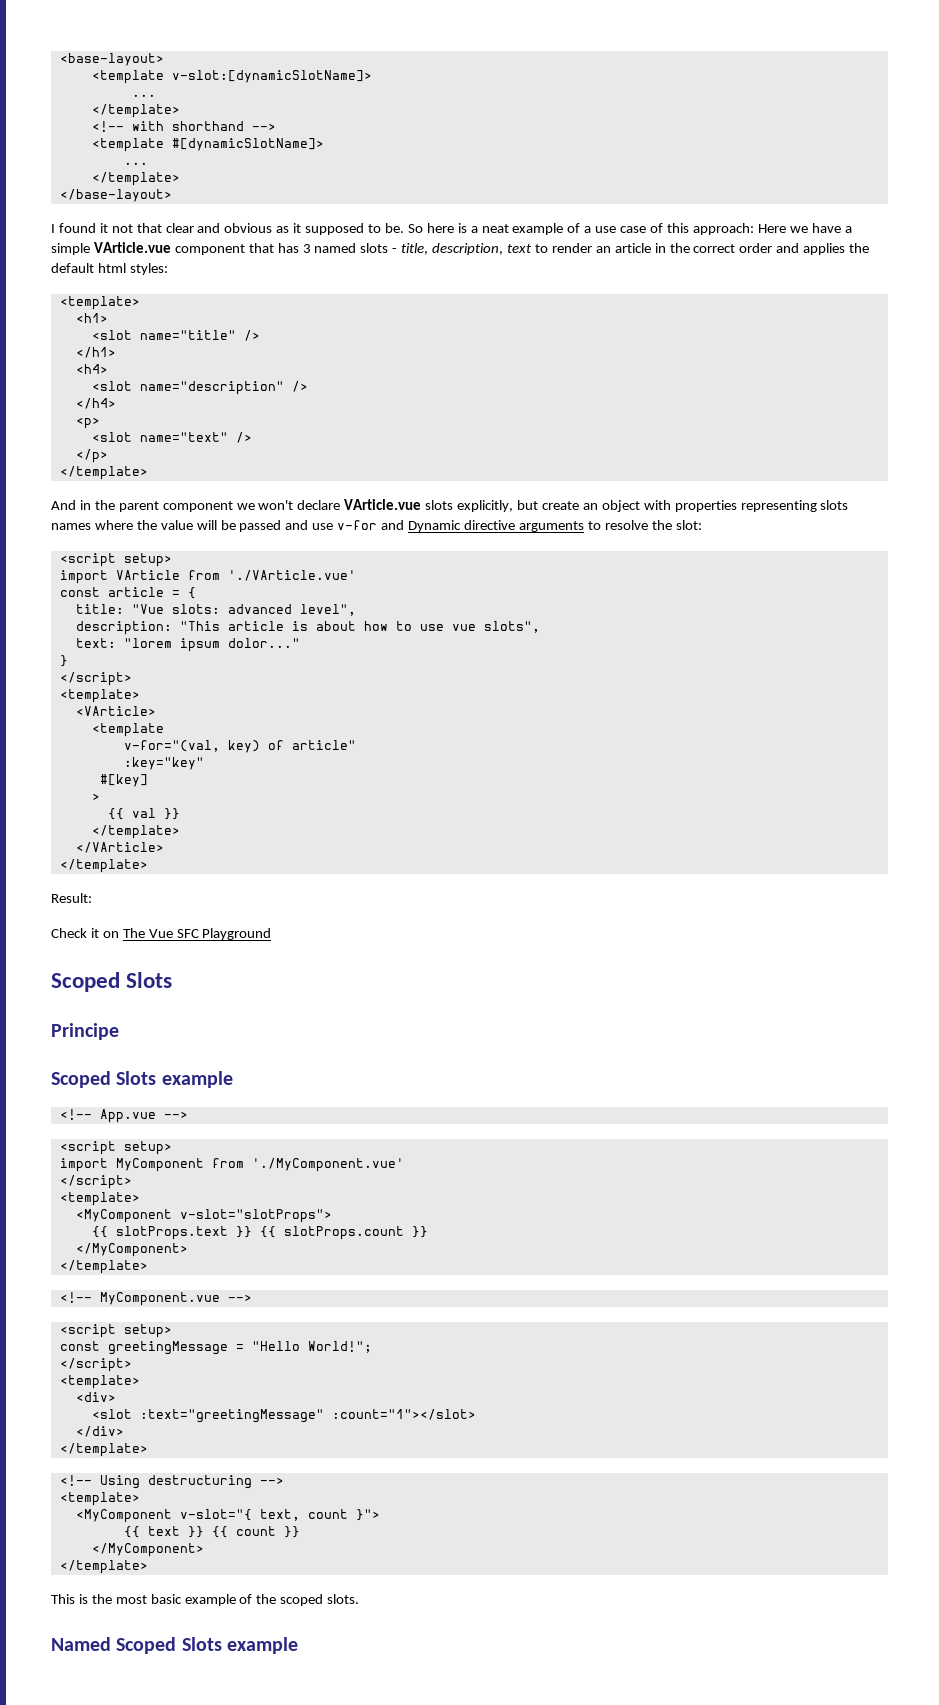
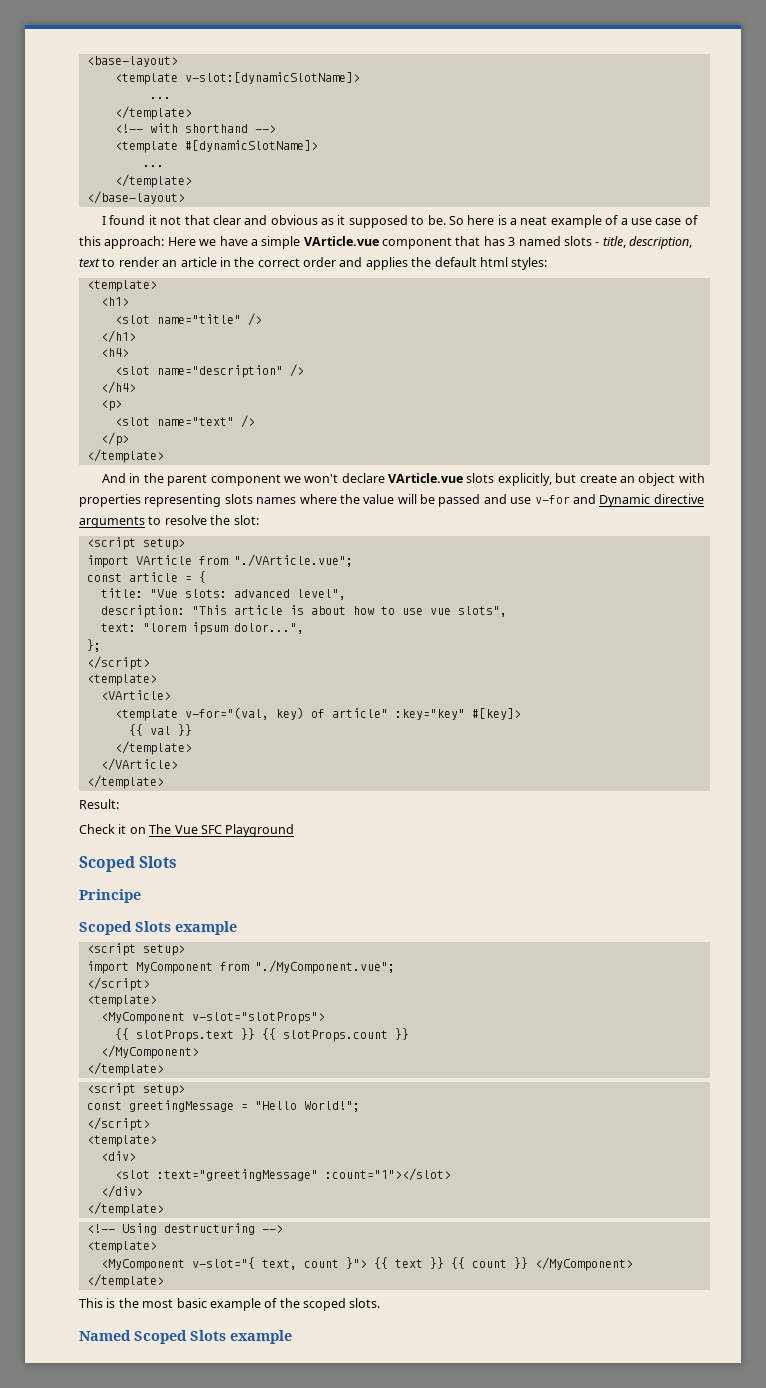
[227,570,356,581] './VArticle.vue' -> [233,554,353,567] "./VArticle.vue";
[227,638,300,648] [59,655,68,667] dolor..." // } -> [233,623,304,634] [86,639,101,652] dolor...", // };
(164, 730) // -> (178, 715) none
(356, 745) // -> (388, 713) none
[99,774,148,787] [91,793,100,801] // #[key] // > -> [471,708,521,720] #[key]>
[59,1109,188,1123] // <!-- App.vue --> -> (237, 928) none
[251,1158,404,1172] './MyComponent.vue' -> [254,960,395,974] "./MyComponent.vue";
[59,1292,252,1306] // <!-- MyComponent.vue --> -> (164, 1069) none
(380, 1515) // -> (367, 1263) none
(300, 1532) // -> (528, 1263) none

